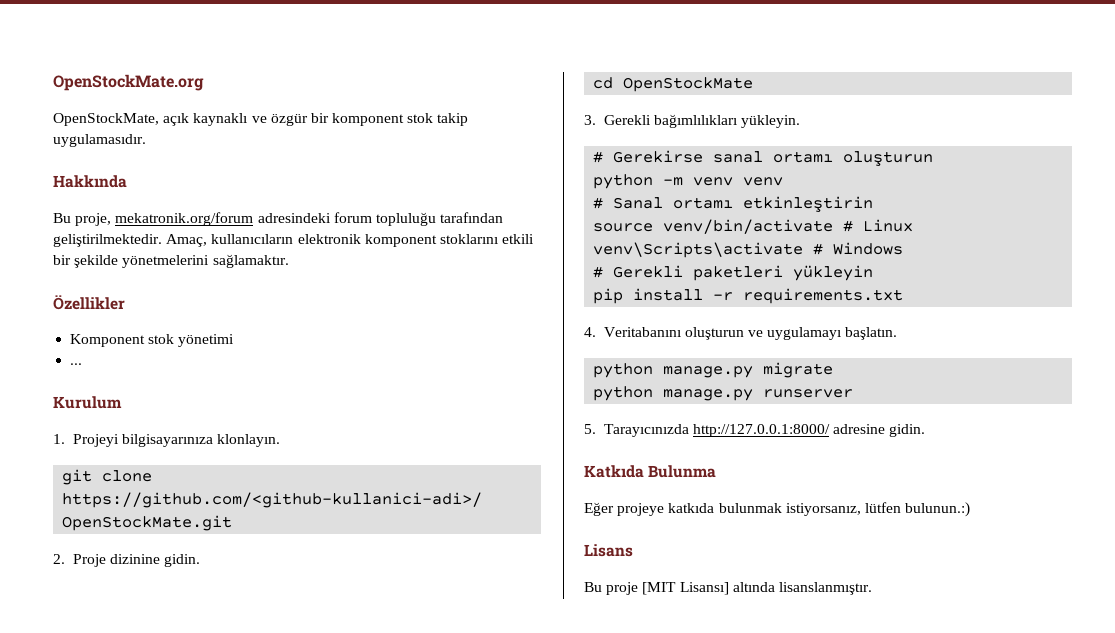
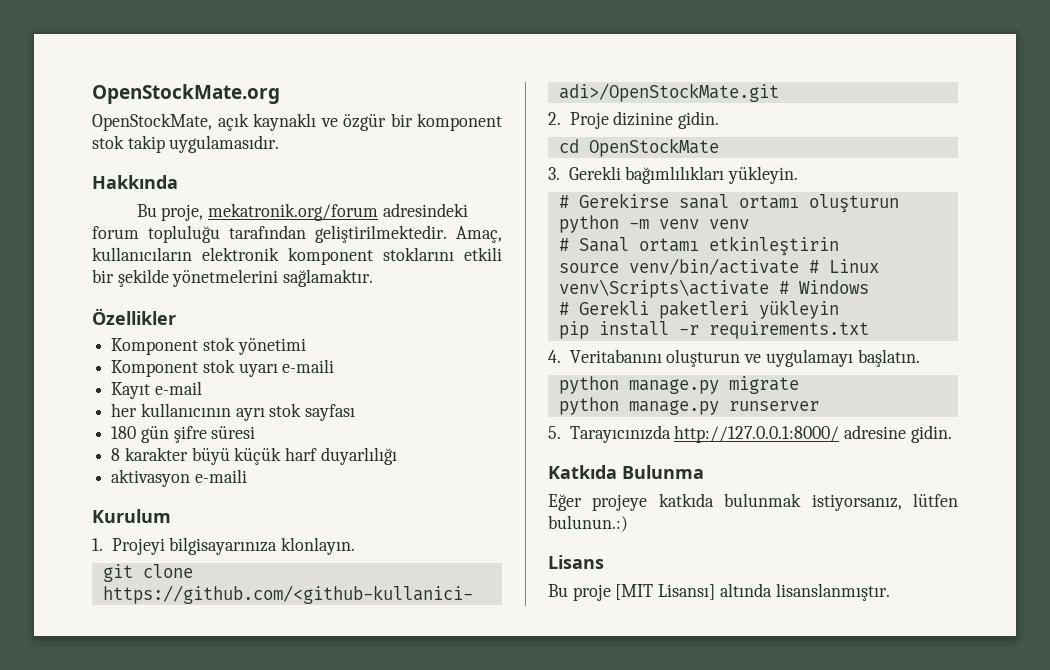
[70,363,83,365] ... -> [111,359,335,377] [111,381,202,399] [111,403,356,421] [111,426,256,443] [111,447,397,465] [111,469,247,487] Komponent stok uyarı e-maili // Kayıt e-mail // her kullanıcının ayrı stok sayfası // 180 gün şifre süresi // 8 karakter büyü küçük harf duyarlılığı // aktivasyon e-maili

